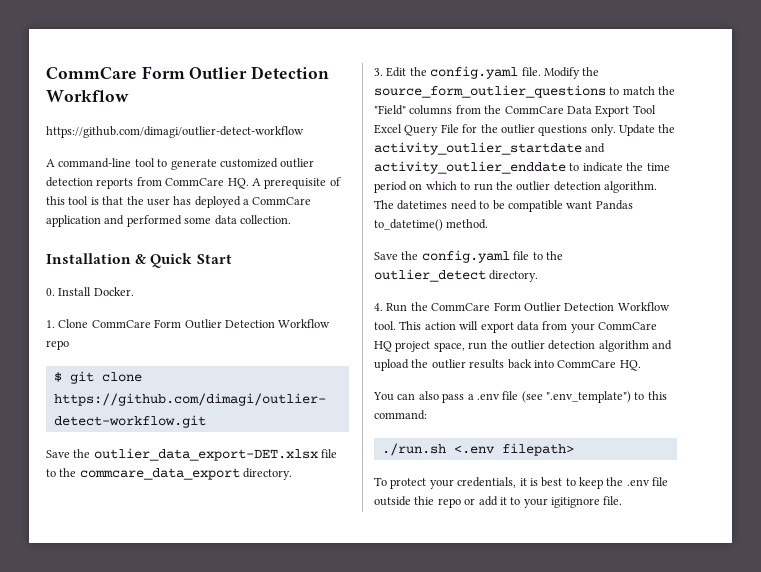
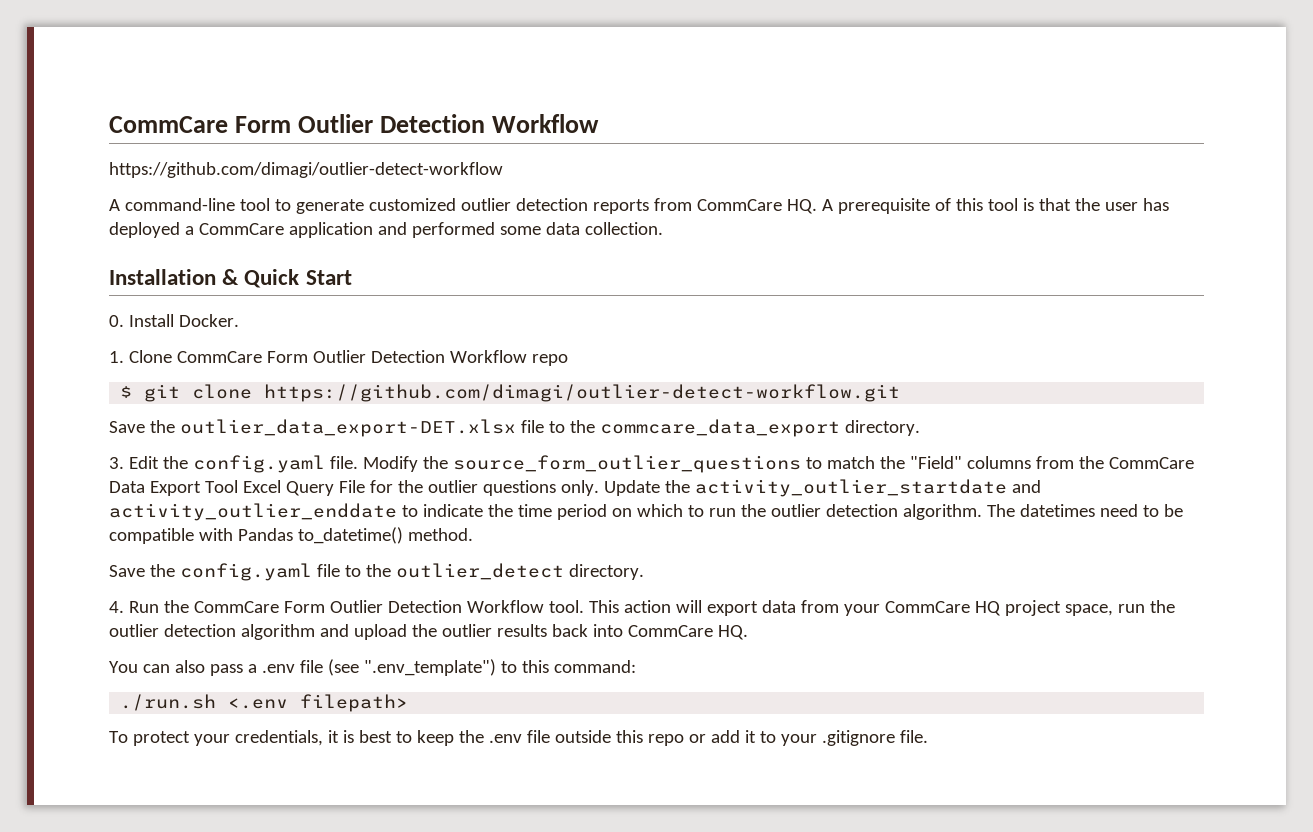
[566,201,593,209] want -> [198,528,233,541] with
[414,496,435,505] thie -> [615,730,643,743] this
[551,497,600,508] igitignore -> [821,730,895,746] .gitignore

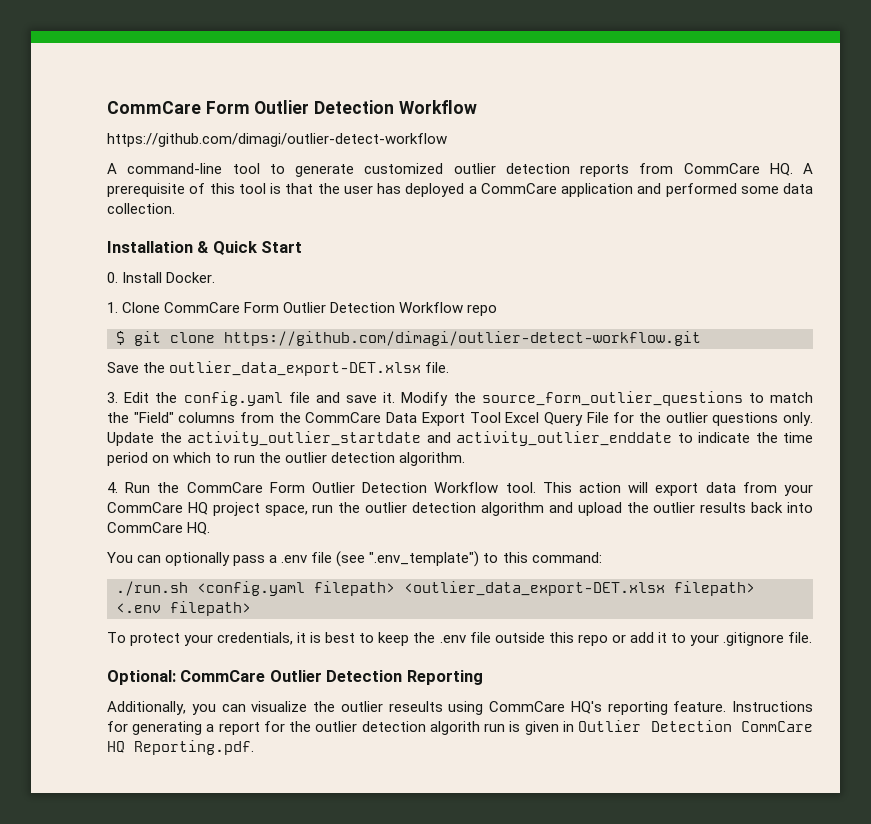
[520,419,920,437] file to the commcare_data_export directory. -> [425,362,450,373] file.
[329,456,358,469] file. -> [288,392,396,403] file and save it.
[986,504,1183,517] [109,527,473,544] [109,563,644,581] The datetimes need to be compatible with Pandas to_datetime() method. // Save the config.yaml file to the outlier_detect directory. -> (466, 459) none
[174,660,205,673] also -> [165,552,231,566] optionally
(217, 702) none -> [197,581,755,596] <config.yaml filepath> <outlier_data_export-DET.xlsx filepath>
(928, 736) none -> [107,670,483,685] [107,701,813,715] [107,720,813,735] [107,740,254,755] // Optional: CommCare Outlier Detection Reporting // Additionally, you can visualize the outlier reseults using CommCare HQ's reporting feature. Instructions for generating a report for the outlier detection algorith run is given in Outlier Detection CommCare HQ Reporting.pdf.

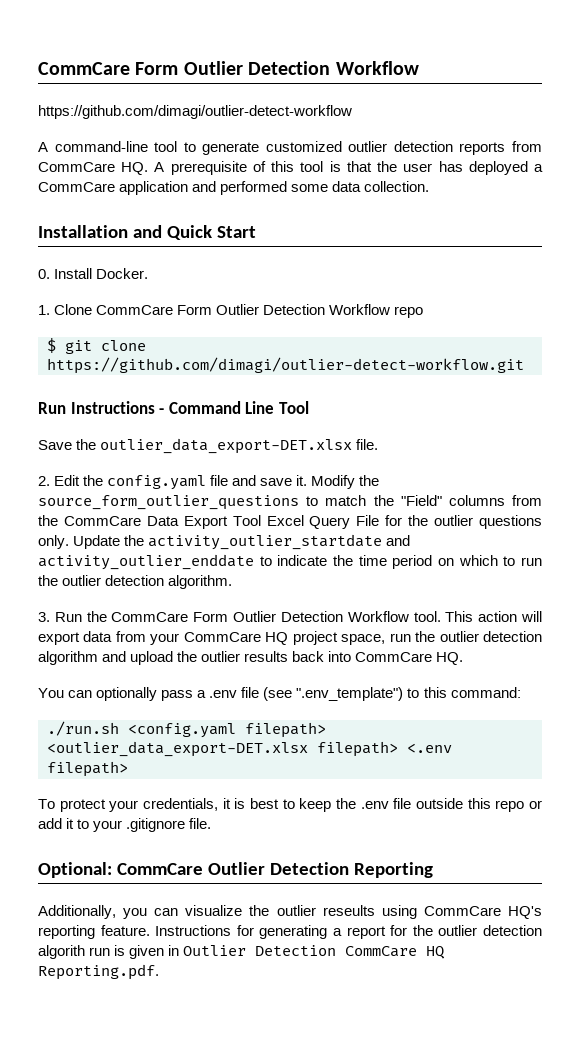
[197,241,210,253] & -> [132,225,162,238] and
(701, 338) none -> [38,401,309,414] // Run Instructions - Command Line Tool
[107,392,118,403] 3. -> [38,476,50,486] 2.
[107,482,118,493] 4. -> [38,612,50,622] 3.

